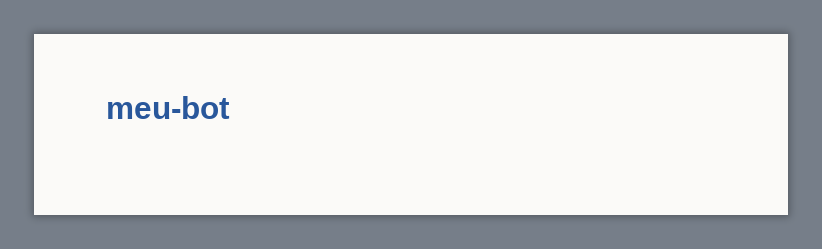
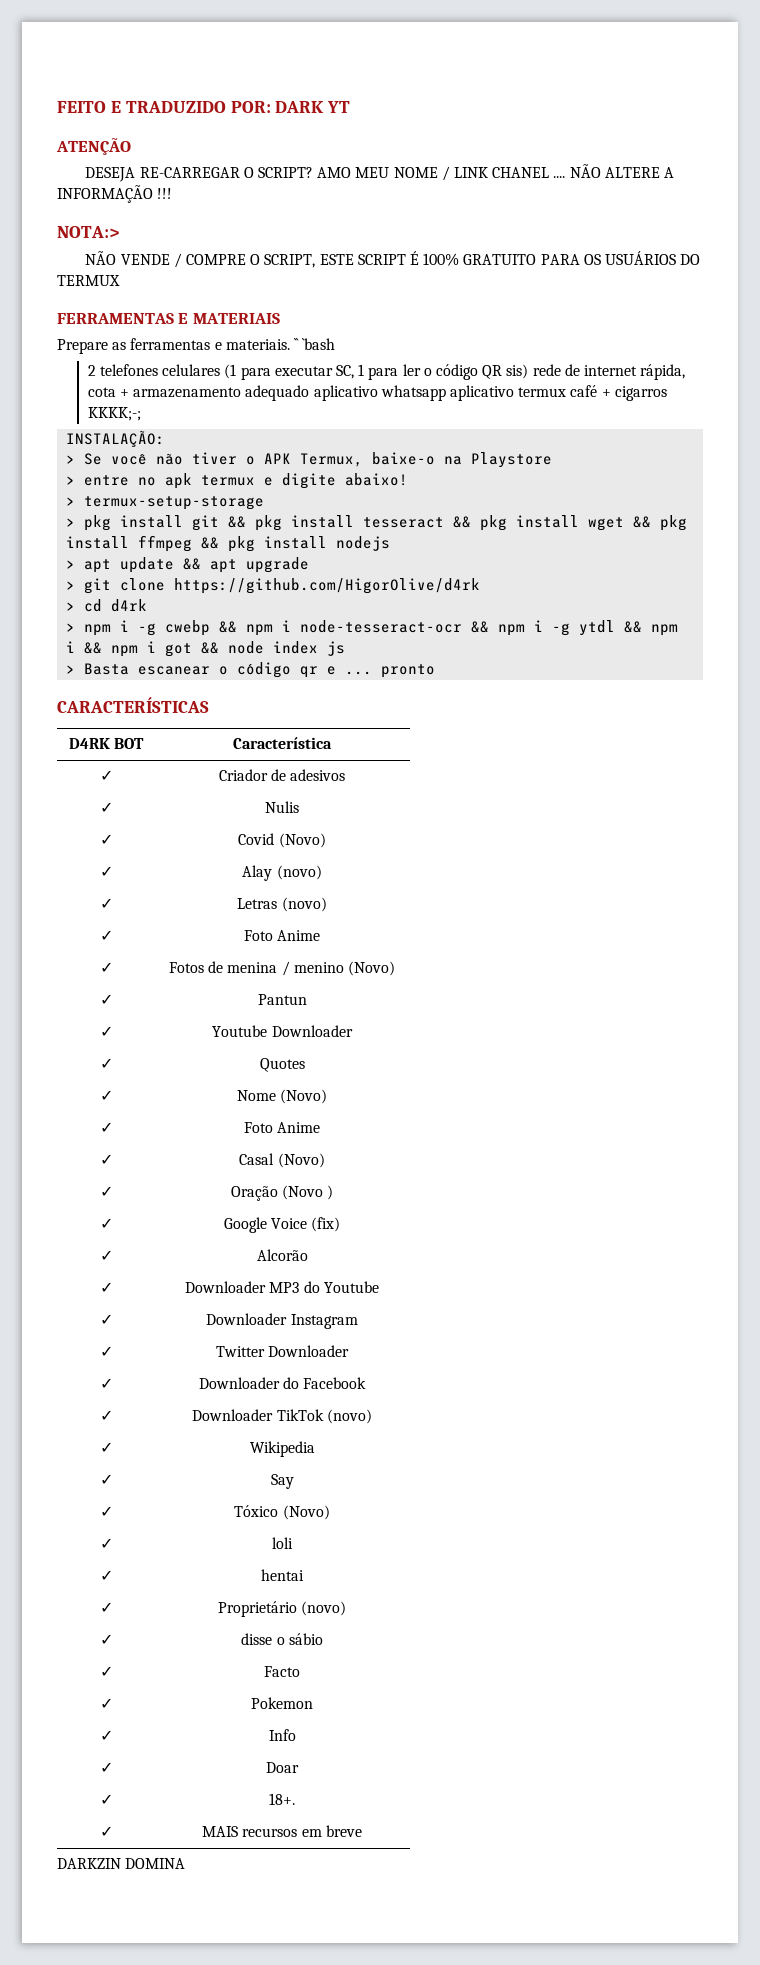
[106,96,230,119] meu-bot -> [57,101,351,113] [56,138,131,155] [85,164,674,182] [57,185,173,203] [57,226,120,238] [85,251,701,268] [57,275,120,286] [57,313,280,324] [57,338,336,354] [87,364,686,380] [87,385,667,401] [87,407,141,421] [66,430,166,447] [66,452,553,468] [66,473,409,489] [66,496,265,510] [66,515,688,531] [66,535,391,552] [66,557,310,573] [66,578,481,594] [66,599,148,612] [66,620,679,636] [66,641,346,657] [66,662,436,678] [57,697,209,713] [68,738,145,749] [233,737,332,749] [99,770,113,781] [218,769,346,781] [99,802,113,813] [265,801,299,813] [99,834,113,845] [238,833,326,848] [99,866,113,877] [242,865,322,881] [99,898,113,909] [237,897,327,912] [99,930,113,941] [243,930,321,941] [99,962,113,973] [169,961,395,976] [99,994,113,1005] [257,994,307,1005] [99,1026,113,1037] [212,1025,353,1037] [99,1058,113,1069] [259,1058,305,1072] [99,1090,113,1101] [236,1089,328,1104] [99,1122,113,1133] [243,1122,321,1133] [99,1154,113,1165] [239,1153,325,1168] [99,1186,113,1197] [230,1185,334,1201] [99,1218,113,1229] [223,1217,341,1233] [99,1250,113,1261] [256,1249,308,1261] [99,1282,113,1293] [185,1281,379,1293] [99,1314,113,1325] [206,1313,358,1329] [99,1346,113,1357] [215,1345,350,1357] [99,1378,113,1389] [198,1377,367,1389] [99,1410,113,1421] [192,1409,372,1424] [99,1442,113,1453] [249,1441,315,1457] [99,1474,113,1485] [270,1474,294,1489] [99,1506,113,1517] [234,1505,330,1520] [99,1538,113,1549] [272,1537,293,1549] [99,1570,113,1581] [261,1569,304,1581] [99,1602,113,1613] [217,1601,347,1617] [99,1634,113,1645] [241,1633,323,1645] [99,1666,113,1677] [264,1666,300,1677] [99,1698,113,1709] [251,1697,313,1709] [99,1730,113,1741] [268,1729,296,1741] [99,1762,113,1773] [266,1762,299,1773] [99,1794,113,1805] [269,1793,295,1805] [99,1826,113,1837] [202,1825,362,1837] [57,1858,186,1869] FEITO E TRADUZIDO POR: DARK YT // ATENÇÃO // DESEJA RE-CARREGAR O SCRIPT? AMO MEU NOME / LINK CHANEL .... NÃO ALTERE A INFORMAÇÃO !!! // NOTA:> // NÃO VENDE / COMPRE O SCRIPT, ESTE SCRIPT É 100% GRATUITO PARA OS USUÁRIOS DO TERMUX // FERRAMENTAS E MATERIAIS // Prepare as ferramentas e materiais. `` `bash // 2 telefones celulares (1 para executar SC, 1 para ler o código QR sis) rede de internet rápida, cota + armazenamento adequado aplicativo whatsapp aplicativo termux café + cigarros KKKK;-; // INSTALAÇÃO: // > Se você não tiver o APK Termux, baixe-o na Playstore // > entre no apk termux e digite abaixo! // > termux-setup-storage // > pkg install git && pkg install tesseract && pkg install wget && pkg install ffmpeg && pkg install nodejs // > apt update && apt upgrade // > git clone https://github.com/HigorOlive/d4rk // > cd d4rk // > npm i -g cwebp && npm i node-tesseract-ocr && npm i -g ytdl && npm i && npm i got && node index js // > Basta escanear o código qr e ... pronto // CARACTERÍSTICAS // D4RK BOT | Característica // ✓ | Criador de adesivos // ✓ | Nulis // ✓ | Covid (Novo) // ✓ | Alay (novo) // ✓ | Letras (novo) // ✓ | Foto Anime // ✓ | Fotos de menina / menino (Novo) // ✓ | Pantun // ✓ | Youtube Downloader // ✓ | Quotes // ✓ | Nome (Novo) // ✓ | Foto Anime // ✓ | Casal (Novo) // ✓ | Oração (Novo ) // ✓ | Google Voice (fix) // ✓ | Alcorão // ✓ | Downloader MP3 do Youtube // ✓ | Downloader Instagram // ✓ | Twitter Downloader // ✓ | Downloader do Facebook // ✓ | Downloader TikTok (novo) // ✓ | Wikipedia // ✓ | Say // ✓ | Tóxico (Novo) // ✓ | loli // ✓ | hentai // ✓ | Proprietário (novo) // ✓ | disse o sábio // ✓ | Facto // ✓ | Pokemon // ✓ | Info // ✓ | Doar // ✓ | 18+. // ✓ | MAIS recursos em breve // DARKZIN DOMINA

